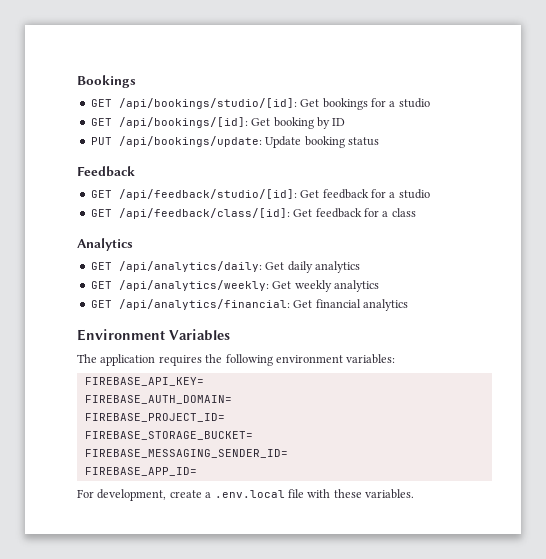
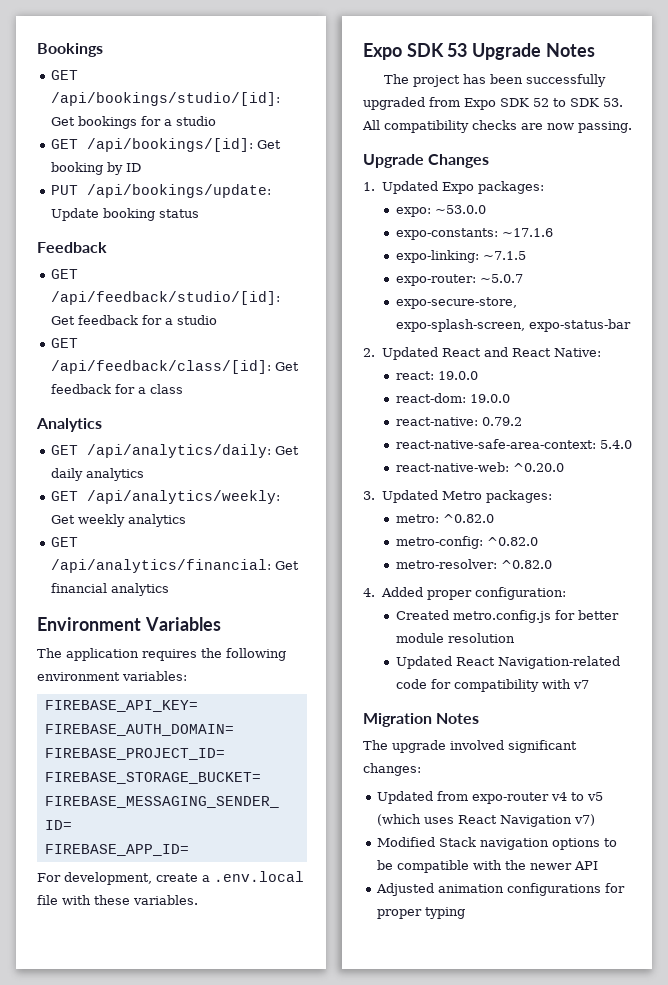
(414, 494) none -> [363,43,595,60] [383,74,606,87] [363,97,623,110] [362,120,632,133] [363,154,490,168] [363,181,544,194] [396,205,487,217] [396,228,554,240] [396,250,527,263] [396,274,524,286] [396,297,518,309] [396,319,632,332] [363,347,601,360] [396,371,479,380] [396,393,511,403] [396,417,523,426] [396,439,633,449] [396,462,565,472] [363,490,552,503] [396,514,495,523] [396,536,539,549] [396,559,553,569] [363,587,566,600] [396,610,620,623] [396,633,516,643] [396,656,621,669] [396,679,590,692] [363,713,480,727] [363,740,577,753] [363,763,421,776] [377,791,604,804] [377,814,596,827] [377,837,618,850] [377,860,599,873] [376,883,626,896] [377,907,466,919] // Expo SDK 53 Upgrade Notes // The project has been successfully upgraded from Expo SDK 52 to SDK 53. All compatibility checks are now passing. // Upgrade Changes // 1. Updated Expo packages: // expo: ~53.0.0 // expo-constants: ~17.1.6 // expo-linking: ~7.1.5 // expo-router: ~5.0.7 // expo-secure-store, expo-splash-screen, expo-status-bar // 2. Updated React and React Native: // react: 19.0.0 // react-dom: 19.0.0 // react-native: 0.79.2 // react-native-safe-area-context: 5.4.0 // react-native-web: ^0.20.0 // 3. Updated Metro packages: // metro: ^0.82.0 // metro-config: ^0.82.0 // metro-resolver: ^0.82.0 // 4. Added proper configuration: // Created metro.config.js for better module resolution // Updated React Navigation-related code for compatibility with v7 // Migration Notes // The upgrade involved significant changes: // Updated from expo-router v4 to v5 (which uses React Navigation v7) // Modified Stack navigation options to be compatible with the newer API // Adjusted animation configurations for proper typing

